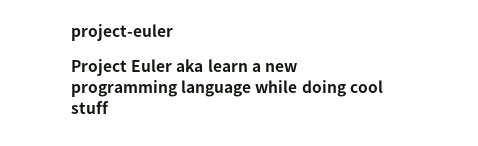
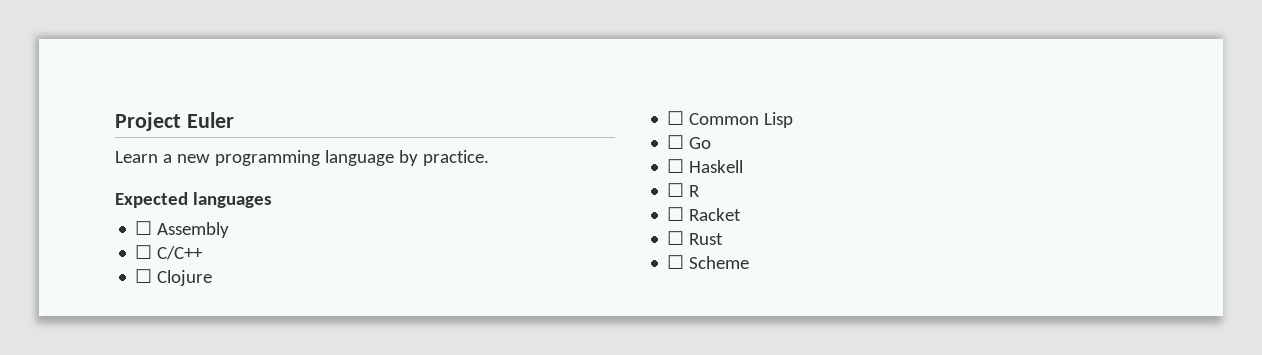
[71,24,173,41] project-euler // -> (115, 121) none
[176,59,248,72] aka learn -> [115,151,158,163] // Learn
[255,80,383,97] [71,101,109,114] while doing cool stuff -> [398,150,489,166] [115,192,272,208] [135,221,230,238] [135,245,204,260] [135,269,213,286] [667,111,794,128] [667,135,712,149] [667,159,744,173] [667,183,701,197] [667,207,742,221] [667,231,724,245] [667,255,750,269] by practice. // Expected languages // ☐ Assembly // ☐ C/C++ // ☐ Clojure // ☐ Common Lisp // ☐ Go // ☐ Haskell // ☐ R // ☐ Racket // ☐ Rust // ☐ Scheme

